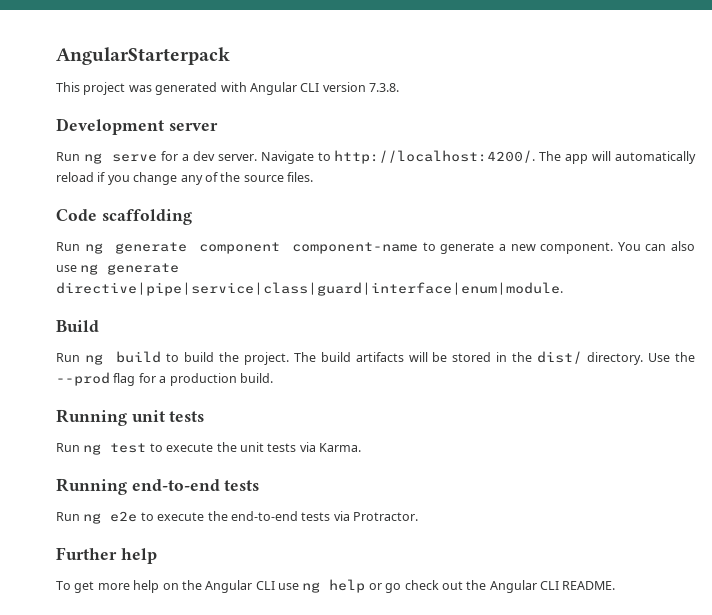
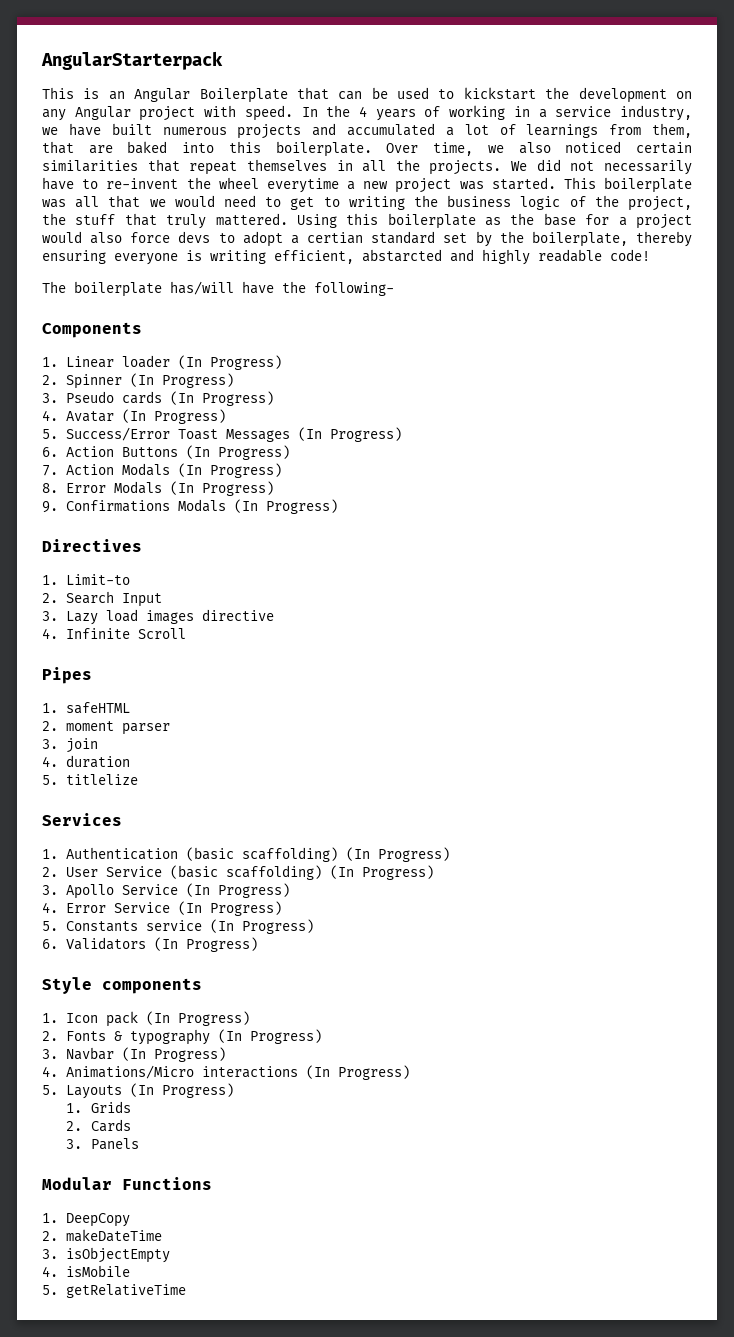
[83,82,399,95] [56,118,218,135] [56,150,696,164] [56,172,313,185] [56,209,192,225] [56,241,695,254] [56,263,180,275] [56,282,563,296] [56,320,99,332] [56,351,696,365] [56,372,273,386] [56,409,205,426] [56,442,361,455] [56,478,260,495] [56,511,418,524] [56,547,157,564] [56,579,616,593] project was generated with Angular CLI version 7.3.8. // Development server // Run ng serve for a dev server. Navigate to http://localhost:4200/. The app will automatically reload if you change any of the source files. // Code scaffolding // Run ng generate component component-name to generate a new component. You can also use ng generate directive|pipe|service|class|guard|interface|enum|module. // Build // Run ng build to build the project. The build artifacts will be stored in the dist/ directory. Use the --prod flag for a production build. // Running unit tests // Run ng test to execute the unit tests via Karma. // Running end-to-end tests // Run ng e2e to execute the end-to-end tests via Protractor. // Further help // To get more help on the Angular CLI use ng help or go check out the Angular CLI README. -> [83,87,692,103] [42,105,692,121] [42,123,692,139] [42,141,693,157] [42,159,692,175] [42,177,692,193] [42,195,692,211] [42,213,692,229] [42,231,692,247] [42,249,650,265] [42,281,394,297] [42,322,142,338] [42,355,283,370] [42,373,235,389] [42,391,275,406] [42,409,227,424] [42,427,403,442] [42,445,291,460] [42,463,283,478] [42,481,275,496] [42,499,339,514] [42,539,142,552] [42,574,131,585] [42,591,163,607] [42,609,275,625] [42,628,187,639] [42,667,92,684] [42,702,131,714] [42,721,171,735] [42,738,99,753] [42,755,131,768] [42,774,139,785] [42,813,122,826] [42,847,451,862] [42,865,435,880] [42,883,291,899] [42,901,283,916] [42,919,315,934] [42,937,259,952] [42,977,202,994] [42,1011,251,1027] [42,1029,323,1045] [42,1047,227,1062] [42,1065,411,1080] [42,1083,235,1099] [66,1101,131,1113] [66,1119,131,1132] [66,1138,139,1150] [42,1177,212,1190] [42,1213,131,1227] [42,1229,163,1242] [42,1247,171,1263] [42,1265,131,1277] [42,1284,187,1298] is an Angular Boilerplate that can be used to kickstart the development on any Angular project with speed. In the 4 years of working in a service industry, we have built numerous projects and accumulated a lot of learnings from them, that are baked into this boilerplate. Over time, we also noticed certain similarities that repeat themselves in all the projects. We did not necessarily have to re-invent the wheel everytime a new project was started. This boilerplate was all that we would need to get to writing the business logic of the project, the stuff that truly mattered. Using this boilerplate as the base for a project would also force devs to adopt a certian standard set by the boilerplate, thereby ensuring everyone is writing efficient, abstarcted and highly readable code! // The boilerplate has/will have the following- // Components // 1. Linear loader (In Progress) // 2. Spinner (In Progress) // 3. Pseudo cards (In Progress) // 4. Avatar (In Progress) // 5. Success/Error Toast Messages (In Progress) // 6. Action Buttons (In Progress) // 7. Action Modals (In Progress) // 8. Error Modals (In Progress) // 9. Confirmations Modals (In Progress) // Directives // 1. Limit-to // 2. Search Input // 3. Lazy load images directive // 4. Infinite Scroll // Pipes // 1. safeHTML // 2. moment parser // 3. join // 4. duration // 5. titlelize // Services // 1. Authentication (basic scaffolding) (In Progress) // 2. User Service (basic scaffolding) (In Progress) // 3. Apollo Service (In Progress) // 4. Error Service (In Progress) // 5. Constants service (In Progress) // 6. Validators (In Progress) // Style components // 1. Icon pack (In Progress) // 2. Fonts & typography (In Progress) // 3. Navbar (In Progress) // 4. Animations/Micro interactions (In Progress) // 5. Layouts (In Progress) // 1. Grids // 2. Cards // 3. Panels // Modular Functions // 1. DeepCopy // 2. makeDateTime // 3. isObjectEmpty // 4. isMobile // 5. getRelativeTime

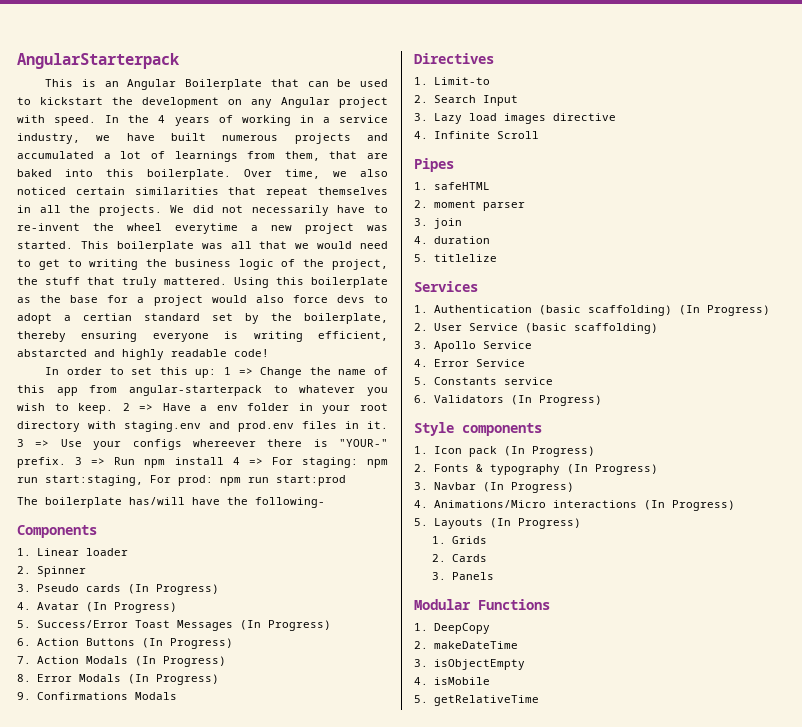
(650, 255) none -> [45,367,388,378] [17,385,389,396] [17,403,388,414] [17,421,388,432] [17,439,388,450] [17,457,388,468] [17,475,346,486] // In order to set this up: 1 => Change the name of this app from angular-starterpack to whatever you wish to keep. 2 => Have a env folder in your root directory with staging.env and prod.env files in it. 3 => Use your configs whereever there is "YOUR-" prefix. 3 => Run npm install 4 => For staging: npm run start:staging, For prod: npm run start:prod
[178,355,283,370] (In Progress) -> (128, 552) none
[130,373,235,388] (In Progress) -> (86, 571) none
[234,499,339,514] (In Progress) -> (177, 696) none
[330,865,435,880] (In Progress) -> (658, 328) none
[186,883,291,898] (In Progress) -> (532, 345) none
[178,901,283,916] (In Progress) -> (525, 363) none
[210,919,315,934] (In Progress) -> (553, 381) none

